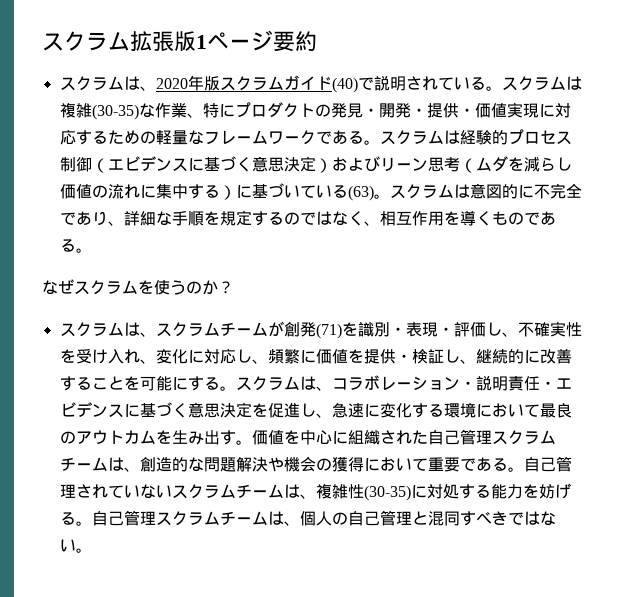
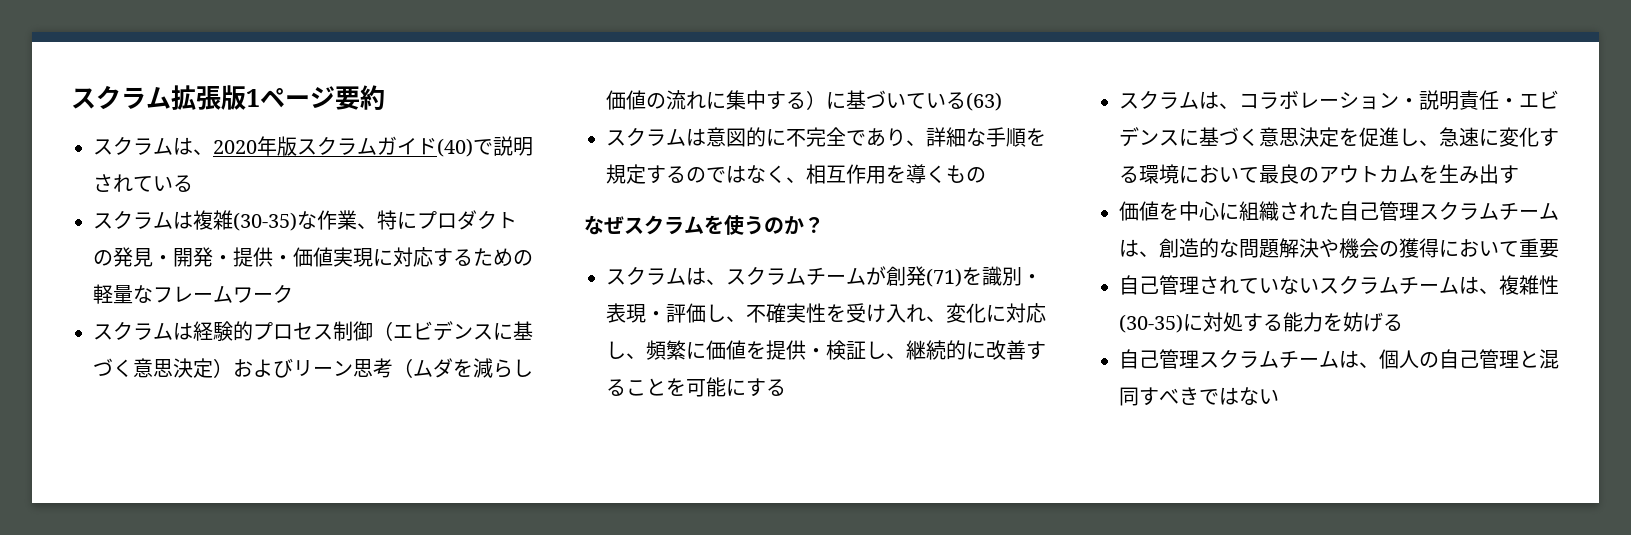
[485,86,502,91] 。 -> (193, 183) //
[315,130,380,145] である。 -> (293, 293) //
[373,194,390,199] 。 -> (1002, 101) //
[523,211,556,225] [59,239,92,253] である。 -> (986, 175) none
[219,386,236,391] 。 -> (786, 387) //
[235,440,252,445] 。 -> (1519, 174) //
[459,457,524,472] である。 -> (1559, 248) //
[75,521,92,526] 。 -> (1403, 322) //
[75,548,92,553] 。 -> (1279, 396) none

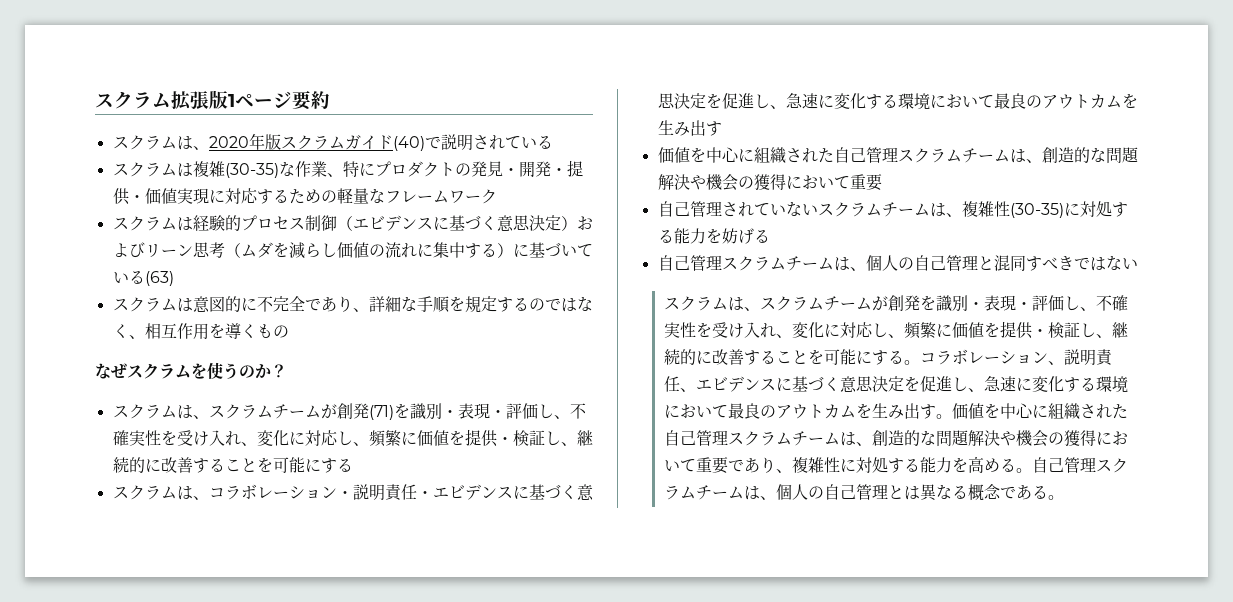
(1279, 396) none -> [663,295,1128,312] [663,321,1128,339] [663,349,1113,366] [663,376,1128,393] [663,403,1128,419] [663,430,1128,447] [663,456,1128,474] [663,484,1064,501] // スクラムは、スクラムチームが創発を識別・表現・評価し、不確実性を受け入れ、変化に対応し、頻繁に価値を提供・検証し、継続的に改善することを可能にする。コラボレーション、説明責任、エビデンスに基づく意思決定を促進し、急速に変化する環境において最良のアウトカムを生み出す。価値を中心に組織された自己管理スクラムチームは、創造的な問題解決や機会の獲得において重要であり、複雑性に対処する能力を高める。自己管理スクラムチームは、個人の自己管理とは異なる概念である。

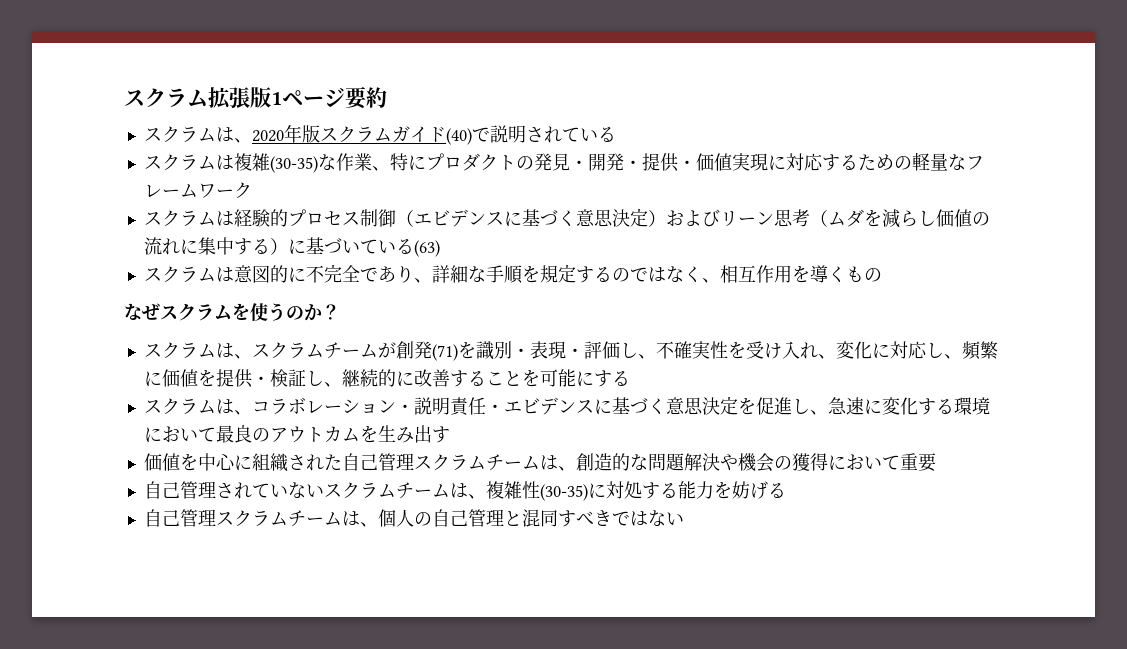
[663,295,1128,312] [663,321,1128,339] [663,349,1113,366] [663,376,1128,393] [663,403,1128,419] [663,430,1128,447] [663,456,1128,474] [663,484,1064,501] // スクラムは、スクラムチームが創発を識別・表現・評価し、不確実性を受け入れ、変化に対応し、頻繁に価値を提供・検証し、継続的に改善することを可能にする。コラボレーション、説明責任、エビデンスに基づく意思決定を促進し、急速に変化する環境において最良のアウトカムを生み出す。価値を中心に組織された自己管理スクラムチームは、創造的な問題解決や機会の獲得において重要であり、複雑性に対処する能力を高める。自己管理スクラムチームは、個人の自己管理とは異なる概念である。 -> (684, 519) none

